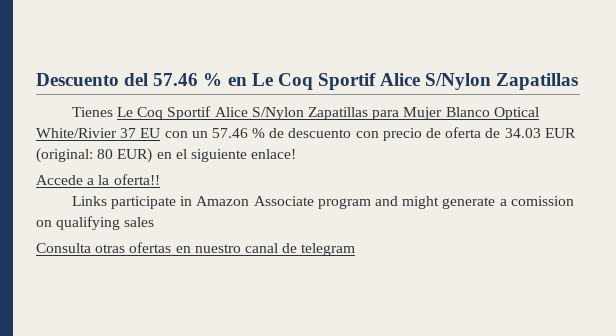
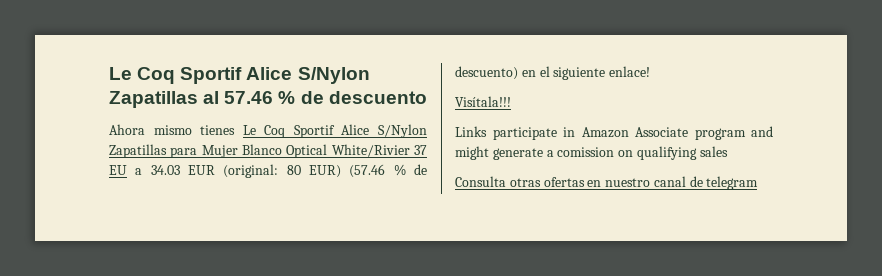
[36,73,579,90] [71,107,113,117] Descuento del 57.46 % en Le Coq Sportif Alice S/Nylon Zapatillas // Tienes -> [109,67,370,84] [109,91,427,108] [109,124,236,135] Le Coq Sportif Alice S/Nylon Zapatillas al 57.46 % de descuento // Ahora mismo tienes
[164,127,501,141] con un 57.46 % de descuento con precio de oferta de -> [135,168,143,175] a
(153, 155) none -> [349,164,427,178] [455,66,518,80] (57.46 % de descuento)
[36,174,160,185] Accede a la oferta!! -> [455,96,511,107] Visítala!!!

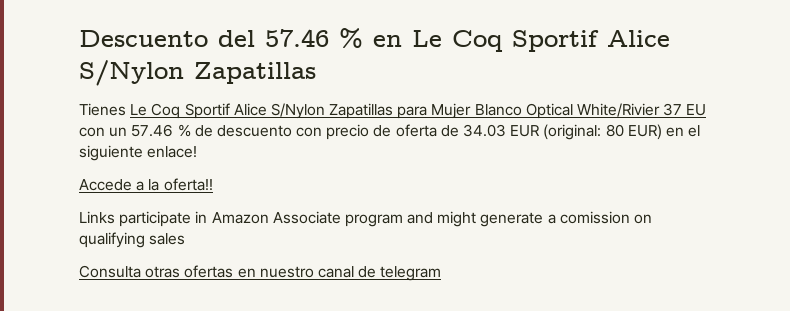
[109,67,370,84] [109,91,427,108] [109,124,236,135] Le Coq Sportif Alice S/Nylon Zapatillas al 57.46 % de descuento // Ahora mismo tienes -> [79,28,670,52] [79,60,316,86] [79,103,126,116] Descuento del 57.46 % en Le Coq Sportif Alice S/Nylon Zapatillas // Tienes
[135,168,143,175] a -> [79,124,459,140] con un 57.46 % de descuento con precio de oferta de
[349,164,427,178] [455,66,518,80] (57.46 % de descuento) -> (662, 132) none
[455,96,511,107] Visítala!!! -> [79,178,213,191] Accede a la oferta!!

